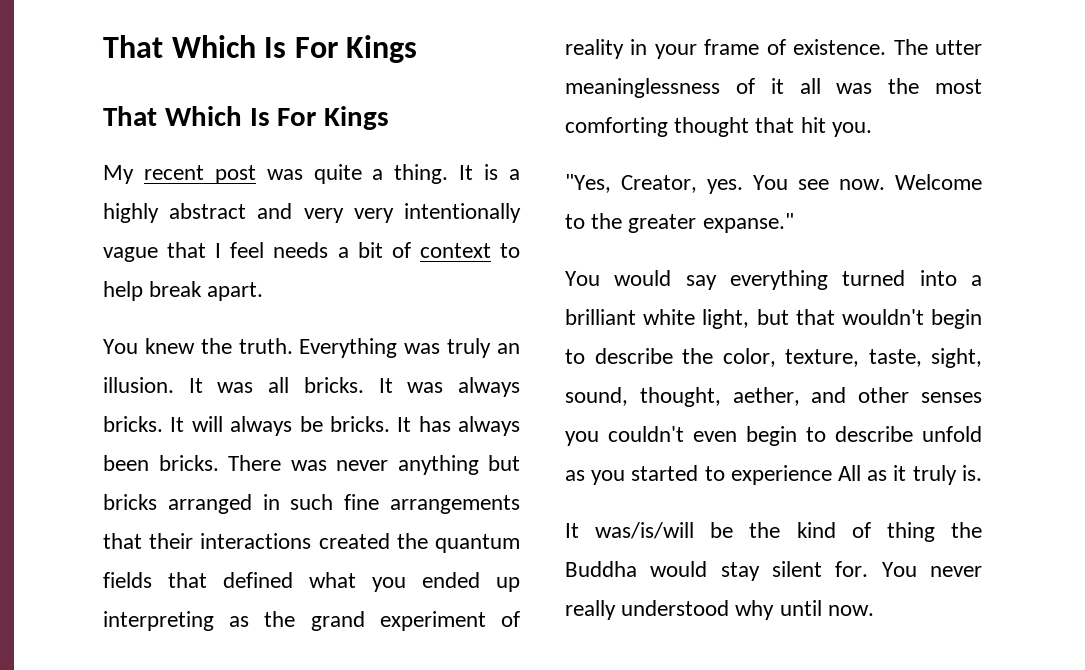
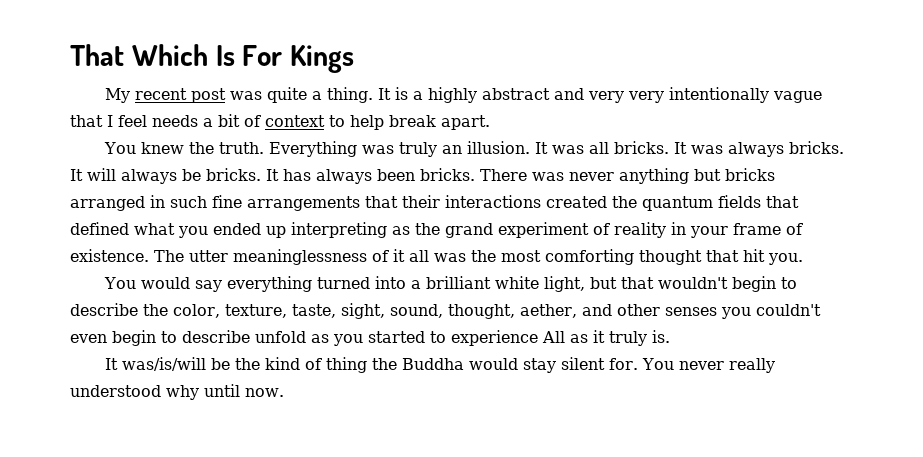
[103,35,418,63] [103,106,390,130] That Which Is For Kings // That Which Is For Kings -> [70,44,355,73] That Which Is For Kings
[565,174,982,194] [565,213,794,233] // "Yes, Creator, yes. You see now. Welcome to the greater expanse." -> (803, 259) none

